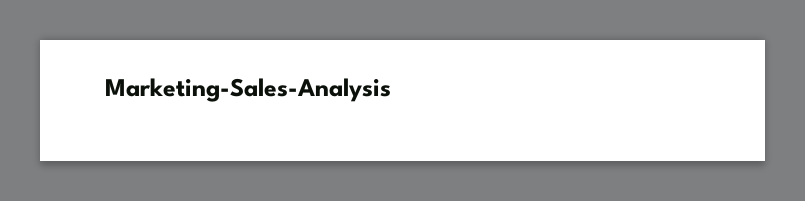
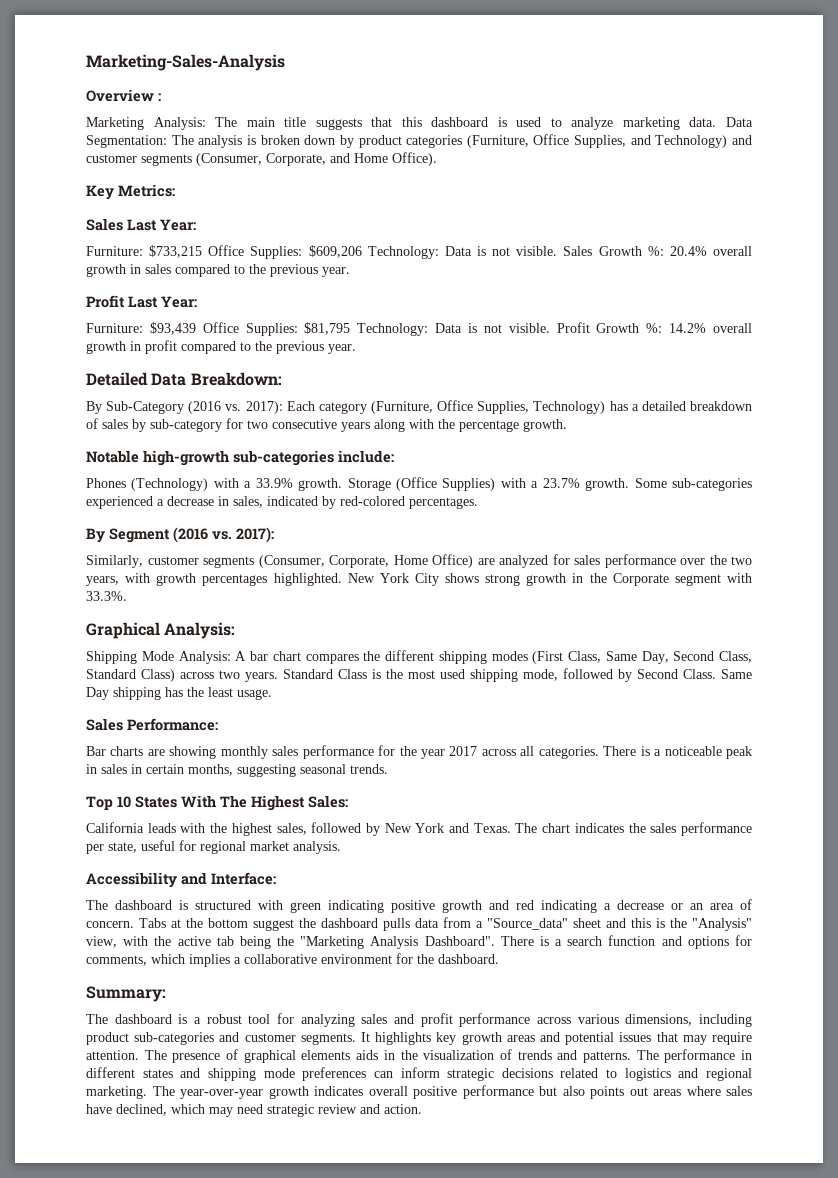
(391, 90) none -> [86,89,161,102] [86,117,753,130] [86,134,752,148] [86,152,437,166] [86,184,175,200] [86,218,196,231] [86,245,752,259] [86,264,350,277] [86,295,197,308] [86,322,752,336] [86,340,356,354] [86,372,282,386] [86,400,752,414] [86,418,567,432] [86,450,394,466] [86,477,753,491] [86,496,478,509] [86,527,274,543] [86,554,752,568] [86,573,752,586] [86,591,127,601] [86,622,236,639] [86,650,752,664] [86,668,752,682] [86,687,272,700] [86,718,218,731] [86,745,753,759] [86,764,388,777] [86,795,348,811] [86,822,752,836] [86,840,341,854] [86,872,276,888] [86,899,752,913] [86,917,752,931] [86,935,752,949] [86,953,499,967] [86,986,166,1002] [86,1013,752,1027] [86,1032,752,1045] [86,1049,752,1063] [86,1067,752,1081] [86,1085,752,1099] [86,1104,422,1117] // Overview : // Marketing Analysis: The main title suggests that this dashboard is used to analyze marketing data. Data Segmentation: The analysis is broken down by product categories (Furniture, Office Supplies, and Technology) and customer segments (Consumer, Corporate, and Home Office). // Key Metrics: // Sales Last Year: // Furniture: $733,215 Office Supplies: $609,206 Technology: Data is not visible. Sales Growth %: 20.4% overall growth in sales compared to the previous year. // Profit Last Year: // Furniture: $93,439 Office Supplies: $81,795 Technology: Data is not visible. Profit Growth %: 14.2% overall growth in profit compared to the previous year. // Detailed Data Breakdown: // By Sub-Category (2016 vs. 2017): Each category (Furniture, Office Supplies, Technology) has a detailed breakdown of sales by sub-category for two consecutive years along with the percentage growth. // Notable high-growth sub-categories include: // Phones (Technology) with a 33.9% growth. Storage (Office Supplies) with a 23.7% growth. Some sub-categories experienced a decrease in sales, indicated by red-colored percentages. // By Segment (2016 vs. 2017): // Similarly, customer segments (Consumer, Corporate, Home Office) are analyzed for sales performance over the two years, with growth percentages highlighted. New York City shows strong growth in the Corporate segment with 33.3%. // Graphical Analysis: // Shipping Mode Analysis: A bar chart compares the different shipping modes (First Class, Same Day, Second Class, Standard Class) across two years. Standard Class is the most used shipping mode, followed by Second Class. Same Day shipping has the least usage. // Sales Performance: // Bar charts are showing monthly sales performance for the year 2017 across all categories. There is a noticeable peak in sales in certain months, suggesting seasonal trends. // Top 10 States With The Highest Sales: // California leads with the highest sales, followed by New York and Texas. The chart indicates the sales performance per state, useful for regional market analysis. // Accessibility and Interface: // The dashboard is structured with green indicating positive growth and red indicating a decrease or an area of concern. Tabs at the bottom suggest the dashboard pulls data from a "Source_data" sheet and this is the "Analysis" view, with the active tab being the "Marketing Analysis Dashboard". There is a search function and options for comments, which implies a collaborative environment for the dashboard. // Summary: // The dashboard is a robust tool for analyzing sales and profit performance across various dimensions, including product sub-categories and customer segments. It highlights key growth areas and potential issues that may require attention. The presence of graphical elements aids in the visualization of trends and patterns. The performance in different states and shipping mode preferences can inform strategic decisions related to logistics and regional marketing. The year-over-year growth indicates overall positive performance but also points out areas where sales have declined, which may need strategic review and action.

